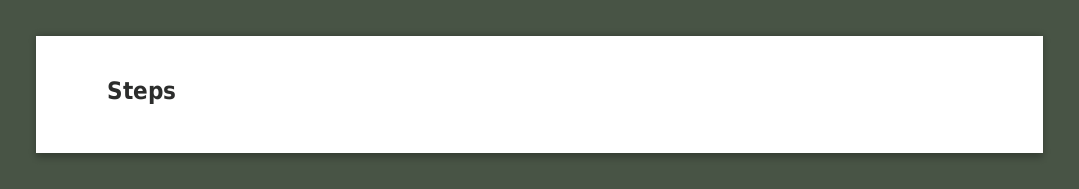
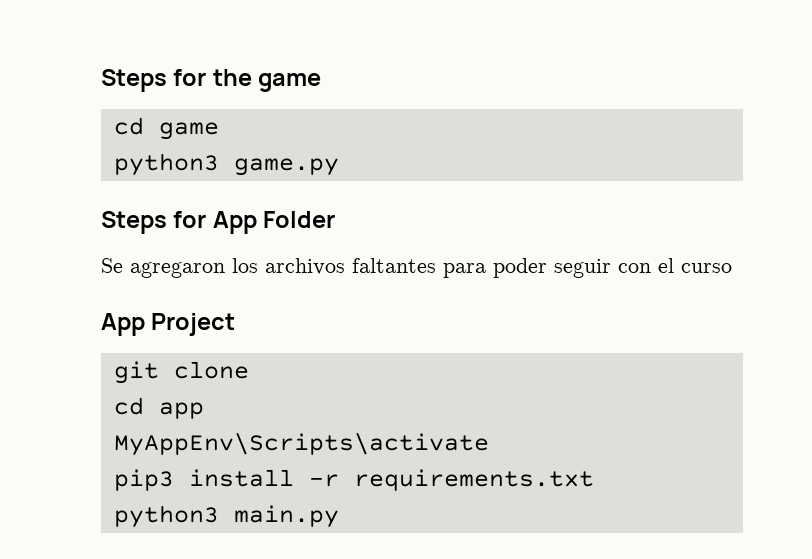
[107,81,176,104] Steps -> [101,69,322,92] [113,117,219,140] [113,153,339,176] [101,211,336,234] [101,258,732,278] [101,313,236,336] [113,361,249,384] [113,397,204,419] [113,432,489,456] [113,469,594,491] [113,505,339,528] Steps for the game // cd game // python3 game.py // Steps for App Folder // Se agregaron los archivos faltantes para poder seguir con el curso // App Project // git clone // cd app // MyAppEnv\Scripts\activate // pip3 install -r requirements.txt // python3 main.py

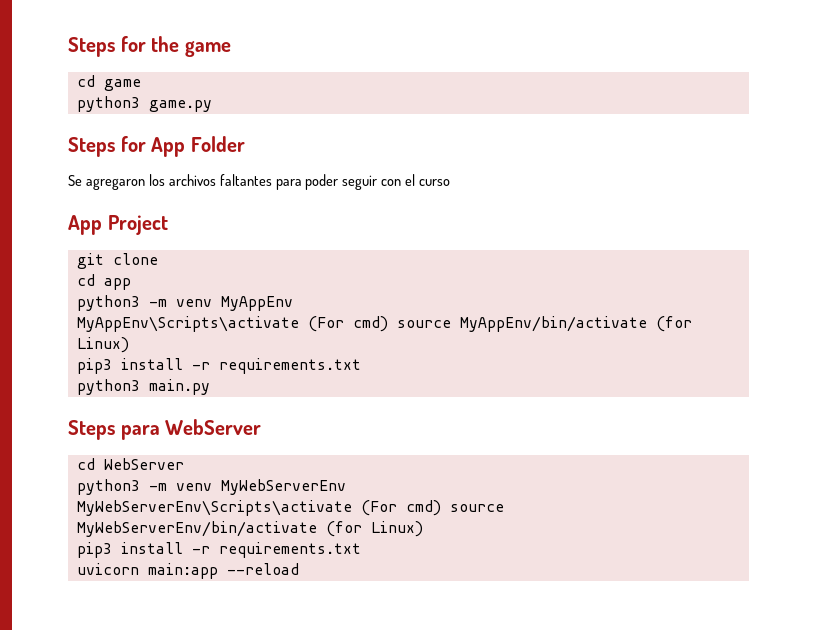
[113,432,489,456] MyAppEnv\Scripts\activate -> [76,295,293,311] [76,316,692,332] [76,337,129,353] python3 -m venv MyAppEnv // MyAppEnv\Scripts\activate (For cmd) source MyAppEnv/bin/activate (for Linux)
(339, 516) none -> [68,419,262,440] [76,458,184,470] [76,479,346,495] [76,500,504,516] [76,521,423,537] [76,542,361,558] [76,563,299,579] // Steps para WebServer // cd WebServer // python3 -m venv MyWebServerEnv // MyWebServerEnv\Scripts\activate (For cmd) source MyWebServerEnv/bin/activate (for Linux) // pip3 install -r requirements.txt // uvicorn main:app --reload

